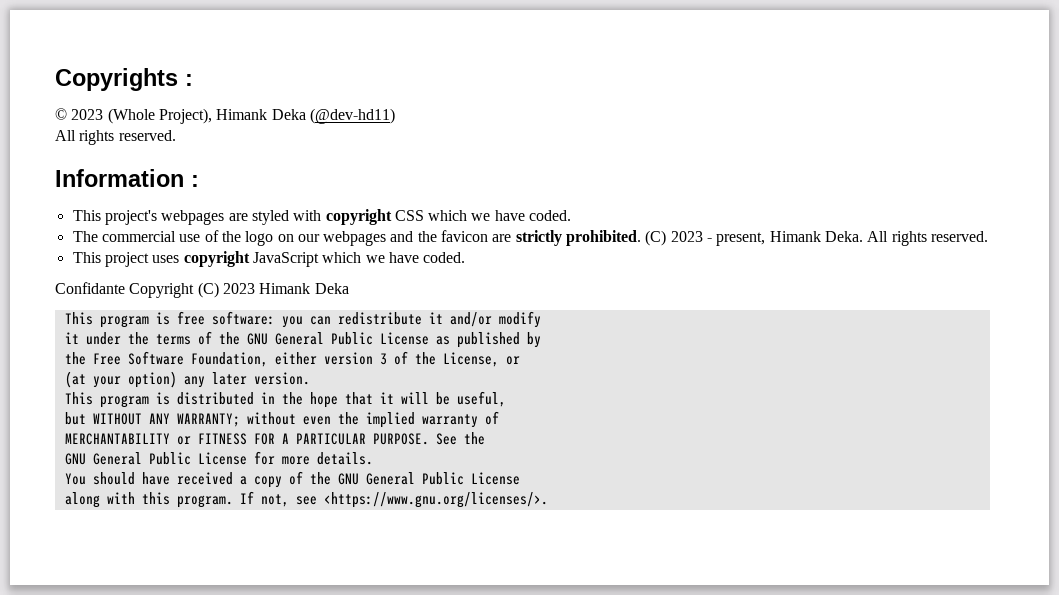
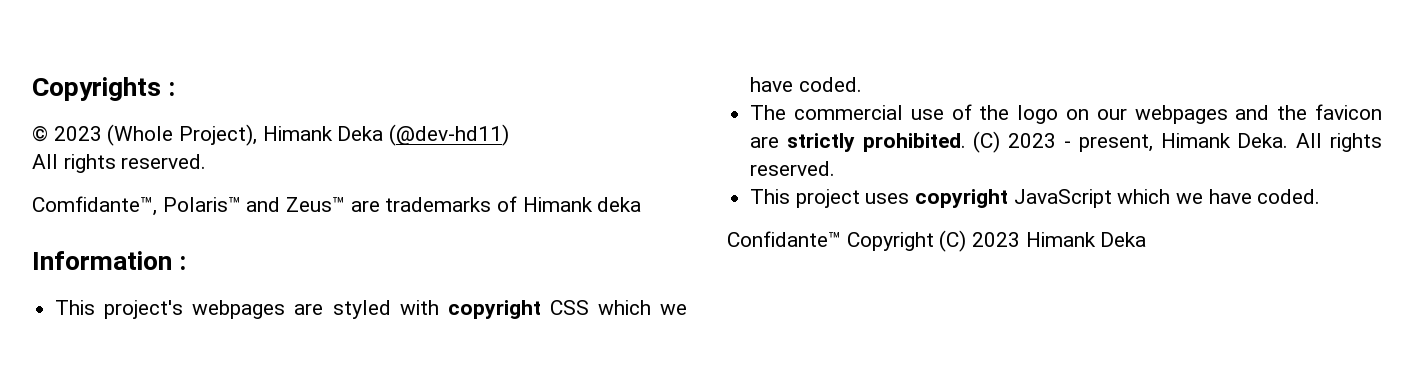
(176, 135) none -> [32,196,642,216] // Comfidante™, Polaris™ and Zeus™ are trademarks of Himank deka
[55,282,125,294] Confidante -> [727,231,841,247] Confidante™
[64,311,541,328] [64,331,541,348] [64,351,520,367] [64,371,310,388] [64,391,506,408] [64,411,499,428] [64,432,485,445] [64,451,373,465] [64,471,520,488] [64,491,548,508] // This program is free software: you can redistribute it and/or modify // it under the terms of the GNU General Public License as published by // the Free Software Foundation, either version 3 of the License, or // (at your option) any later version. // This program is distributed in the hope that it will be useful, // but WITHOUT ANY WARRANTY; without even the implied warranty of // MERCHANTABILITY or FITNESS FOR A PARTICULAR PURPOSE. See the // GNU General Public License for more details. // You should have received a copy of the GNU General Public License // along with this program. If not, see <https://www.gnu.org/licenses/>. -> (1147, 239) none

